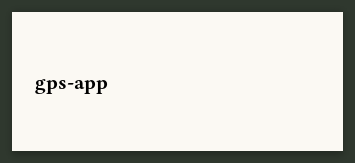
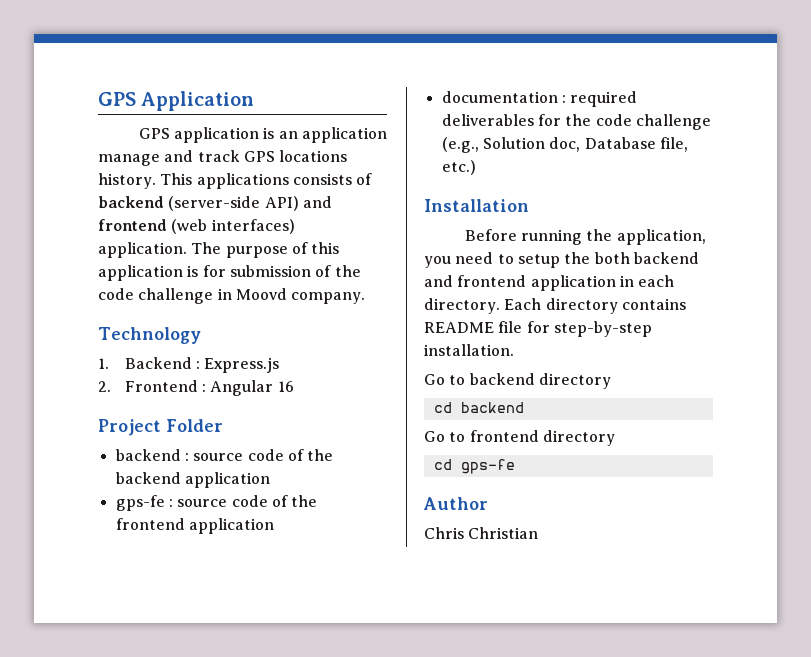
[35,79,108,94] gps-app -> [98,91,255,111] [138,127,387,143] [98,150,348,166] [98,173,373,189] [98,196,332,211] [98,219,295,234] [98,242,340,258] [98,265,361,281] [98,288,366,304] [98,327,201,344] [98,357,280,373] [98,380,294,396] [98,419,223,436] [115,449,334,461] [115,472,270,488] [115,495,318,511] [115,518,274,534] [441,91,638,107] [441,114,711,130] [441,137,688,153] [441,160,476,175] [424,199,529,212] [464,229,706,245] [424,252,699,268] [424,275,675,291] [424,298,686,314] [424,321,652,337] [424,344,514,356] [424,373,611,389] [433,402,524,413] [424,430,615,446] [433,459,515,474] [423,497,488,510] [424,527,539,539] GPS Application // GPS application is an application manage and track GPS locations history. This applications consists of backend (server-side API) and frontend (web interfaces) application. The purpose of this application is for submission of the code challenge in Moovd company. // Technology // 1. Backend : Express.js // 2. Frontend : Angular 16 // Project Folder // backend : source code of the backend application // gps-fe : source code of the frontend application // documentation : required deliverables for the code challenge (e.g., Solution doc, Database file, etc.) // Installation // Before running the application, you need to setup the both backend and frontend application in each directory. Each directory contains README file for step-by-step installation. // Go to backend directory // cd backend // Go to frontend directory // cd gps-fe // Author // Chris Christian

